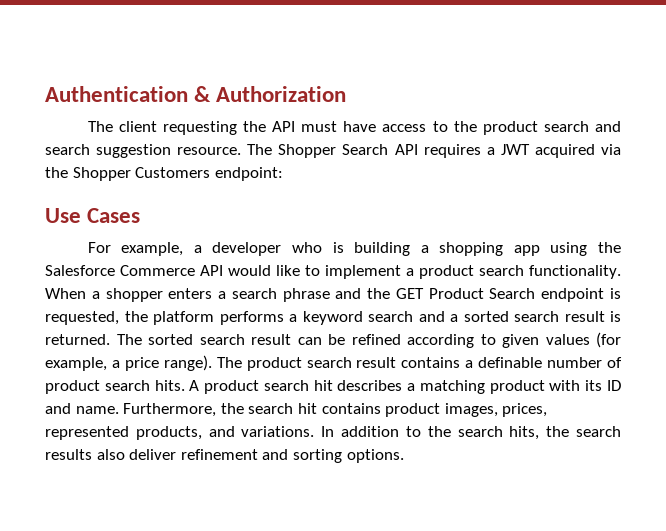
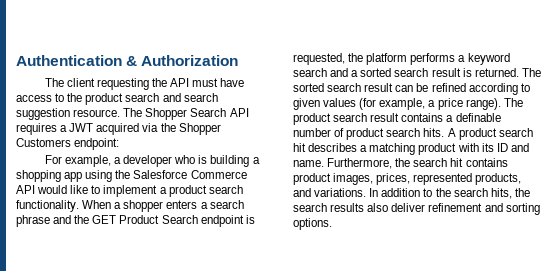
[45,208,141,223] // Use Cases -> (120, 144) none

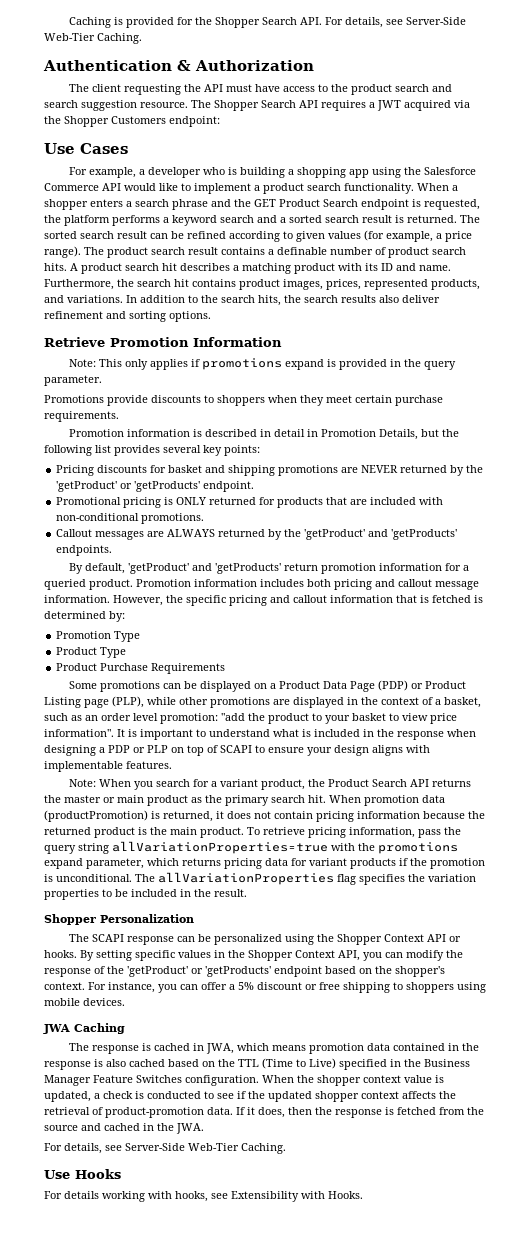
(16, 60) none -> [68,17,466,28] [44,33,142,44] Caching is provided for the Shopper Search API. For details, see Server-Side Web-Tier Caching. //
(120, 144) none -> [44,143,128,154] // Use Cases
(332, 224) none -> [44,337,282,347] [68,358,456,370] [44,375,102,386] [44,395,443,406] [44,411,119,422] [68,429,459,440] [44,445,260,456] [56,465,484,476] [56,481,255,492] [56,497,444,508] [56,513,205,524] [56,529,458,540] [56,545,113,556] [68,563,469,574] [44,579,479,590] [44,595,483,606] [44,611,125,622] [56,631,141,642] [56,647,127,658] [56,663,226,674] [68,680,466,692] [44,696,481,708] [44,713,457,724] [44,729,476,740] [44,745,430,756] [44,761,172,772] [68,779,471,790] [44,795,445,806] [44,810,485,822] [44,827,461,838] [44,841,458,854] [44,858,485,869] [44,872,476,885] [44,889,247,900] [44,914,194,925] [68,934,461,945] [44,950,463,961] [44,966,445,977] [44,982,486,993] [44,998,125,1006] [43,1023,125,1034] [68,1043,479,1054] [44,1058,470,1070] [44,1075,444,1086] [44,1091,456,1102] [44,1107,484,1118] [44,1123,204,1134] [44,1143,286,1154] [44,1169,121,1179] [44,1191,363,1202] // Retrieve Promotion Information // Note: This only applies if promotions expand is provided in the query parameter. // Promotions provide discounts to shoppers when they meet certain purchase requirements. // Promotion information is described in detail in Promotion Details, but the following list provides several key points: // Pricing discounts for basket and shipping promotions are NEVER returned by the 'getProduct' or 'getProducts' endpoint. // Promotional pricing is ONLY returned for products that are included with non-conditional promotions. // Callout messages are ALWAYS returned by the 'getProduct' and 'getProducts' endpoints. // By default, 'getProduct' and 'getProducts' return promotion information for a queried product. Promotion information includes both pricing and callout message information. However, the specific pricing and callout information that is fetched is determined by: // Promotion Type // Product Type // Product Purchase Requirements // Some promotions can be displayed on a Product Data Page (PDP) or Product Listing page (PLP), while other promotions are displayed in the context of a basket, such as an order level promotion: "add the product to your basket to view price information". It is important to understand what is included in the response when designing a PDP or PLP on top of SCAPI to ensure your design aligns with implementable features. // Note: When you search for a variant product, the Product Search API returns the master or main product as the primary search hit. When promotion data (productPromotion) is returned, it does not contain pricing information because the returned product is the main product. To retrieve pricing information, pass the query string allVariationProperties=true with the promotions expand parameter, which returns pricing data for variant products if the promotion is unconditional. The allVariationProperties flag specifies the variation properties to be included in the result. // Shopper Personalization // The SCAPI response can be personalized using the Shopper Context API or hooks. By setting specific values in the Shopper Context API, you can modify the response of the 'getProduct' or 'getProducts' endpoint based on the shopper's context. For instance, you can offer a 5% discount or free shipping to shoppers using mobile devices. // JWA Caching // The response is cached in JWA, which means promotion data contained in the response is also cached based on the TTL (Time to Live) specified in the Business Manager Feature Switches configuration. When the shopper context value is updated, a check is conducted to see if the updated shopper context affects the retrieval of product-promotion data. If it does, then the response is fetched from the source and cached in the JWA. // For details, see Server-Side Web-Tier Caching. // Use Hooks // For details working with hooks, see Extensibility with Hooks.

